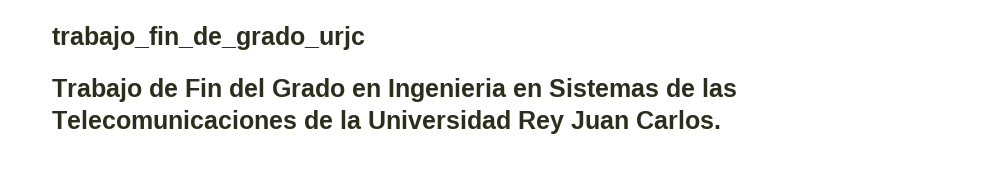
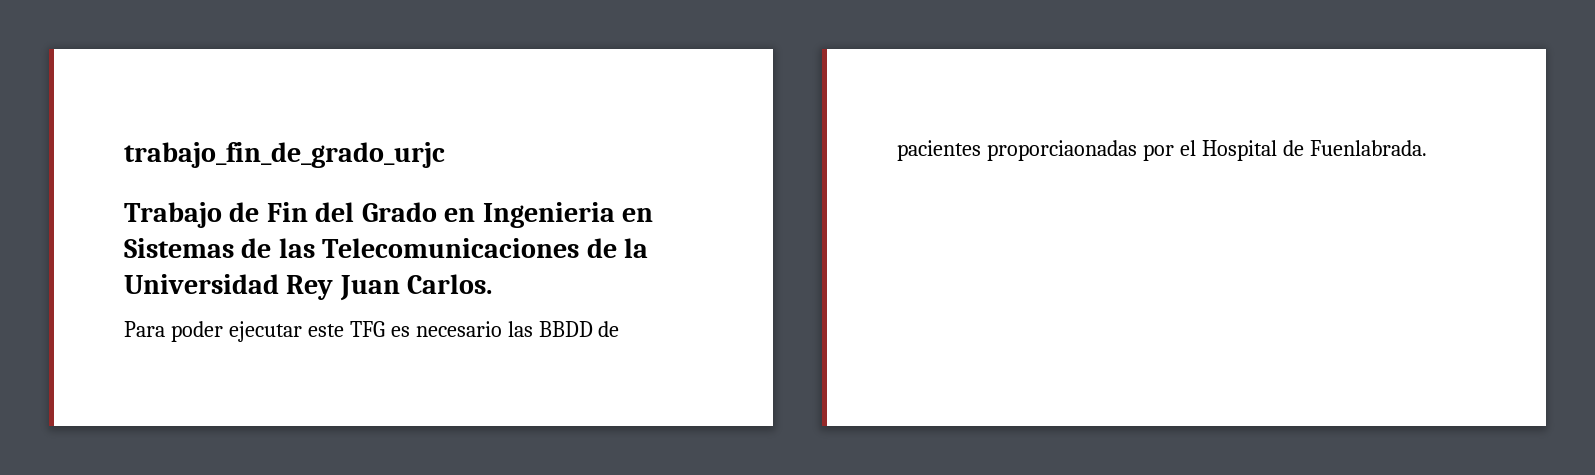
(721, 119) none -> [124,321,620,342] [897,140,1427,161] // Para poder ejecutar este TFG es necesario las BBDD de pacientes proporciaonadas por el Hospital de Fuenlabrada.

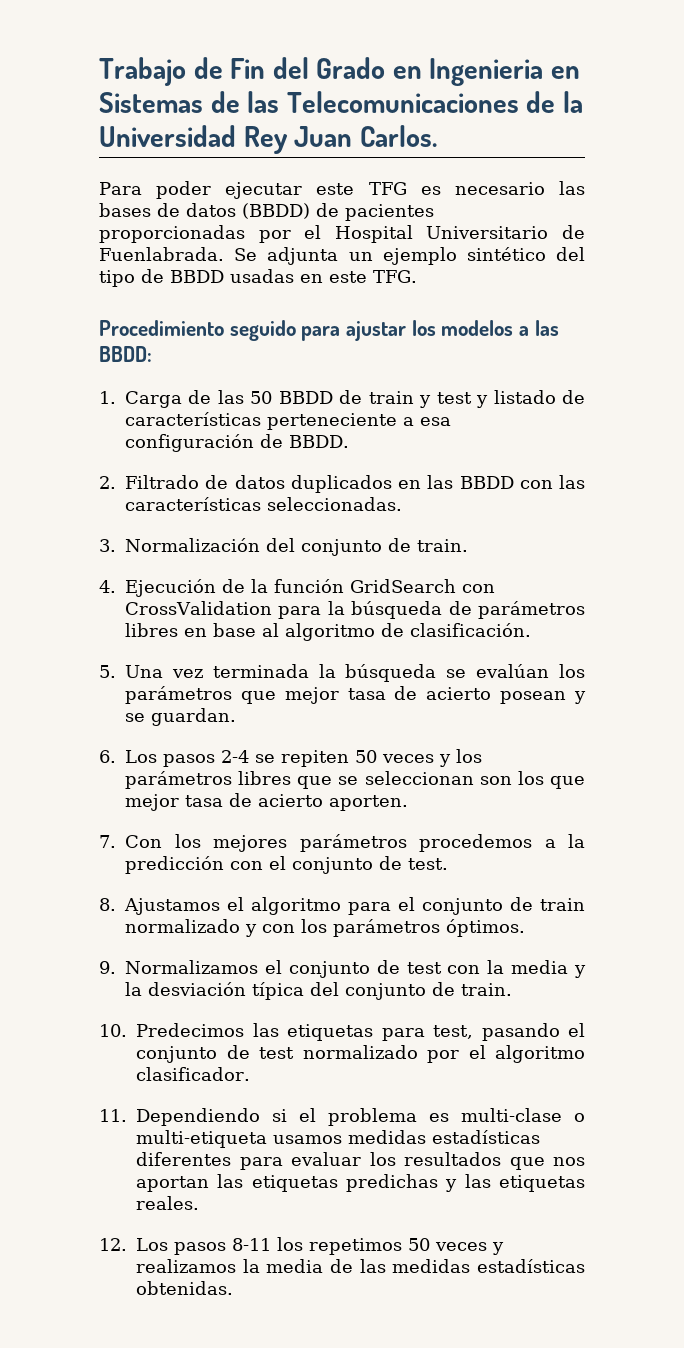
[124,142,445,168] trabajo_fin_de_grado_urjc // -> (99, 71) none
[538,321,593,337] BBDD -> [99,203,310,219] bases de datos (BBDD)
[986,140,1137,161] proporciaonadas -> [99,225,245,243] proporcionadas
(1277, 150) none -> [426,226,549,239] Universitario
(1427, 148) none -> [234,247,585,265] [99,269,417,287] [99,320,559,341] [99,346,152,362] [99,390,585,408] [125,412,451,430] [125,434,349,452] [99,475,585,493] [125,497,402,511] [99,538,468,556] [99,579,495,597] [125,601,585,619] [125,623,531,641] [99,664,585,682] [125,686,586,704] [125,708,236,726] [99,749,482,767] [125,771,586,789] [125,793,408,811] [99,834,585,852] [125,856,448,874] [99,897,585,915] [125,919,525,937] [99,960,586,978] [125,982,512,1000] [99,1023,585,1041] [136,1045,585,1063] [136,1067,250,1081] [99,1108,585,1126] [136,1130,540,1148] [136,1152,585,1170] [136,1174,585,1192] [136,1196,199,1210] [99,1237,504,1255] [136,1259,585,1273] [136,1281,233,1295] Se adjunta un ejemplo sintético del tipo de BBDD usadas en este TFG. // Procedimiento seguido para ajustar los modelos a las BBDD: // 1. Carga de las 50 BBDD de train y test y listado de características perteneciente a esa configuración de BBDD. // 2. Filtrado de datos duplicados en las BBDD con las características seleccionadas. // 3. Normalización del conjunto de train. // 4. Ejecución de la función GridSearch con CrossValidation para la búsqueda de parámetros libres en base al algoritmo de clasificación. // 5. Una vez terminada la búsqueda se evalúan los parámetros que mejor tasa de acierto posean y se guardan. // 6. Los pasos 2-4 se repiten 50 veces y los parámetros libres que se seleccionan son los que mejor tasa de acierto aporten. // 7. Con los mejores parámetros procedemos a la predicción con el conjunto de test. // 8. Ajustamos el algoritmo para el conjunto de train normalizado y con los parámetros óptimos. // 9. Normalizamos el conjunto de test con la media y la desviación típica del conjunto de train. // 10. Predecimos las etiquetas para test, pasando el conjunto de test normalizado por el algoritmo clasificador. // 11. Dependiendo si el problema es multi-clase o multi-etiqueta usamos medidas estadísticas diferentes para evaluar los resultados que nos aportan las etiquetas predichas y las etiquetas reales. // 12. Los pasos 8-11 los repetimos 50 veces y realizamos la media de las medidas estadísticas obtenidas.

